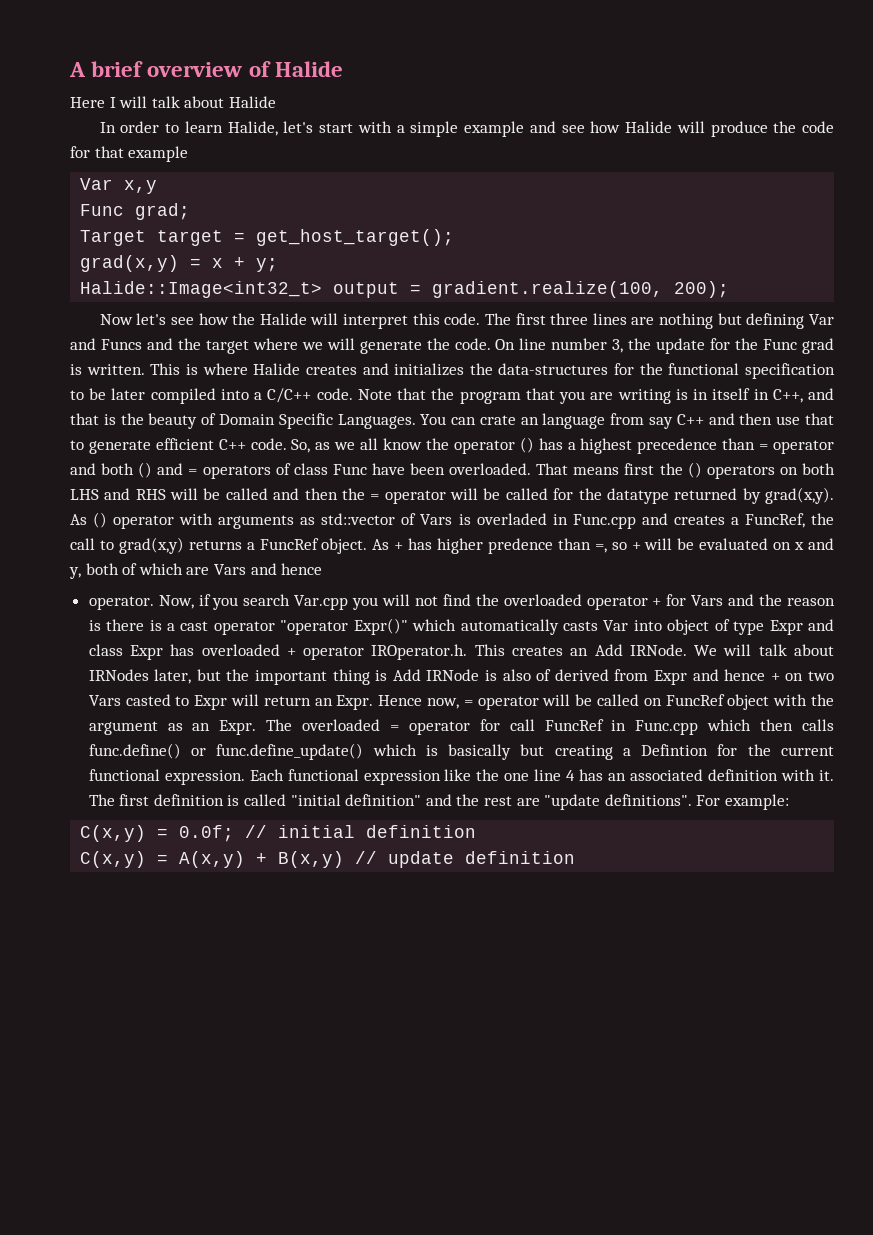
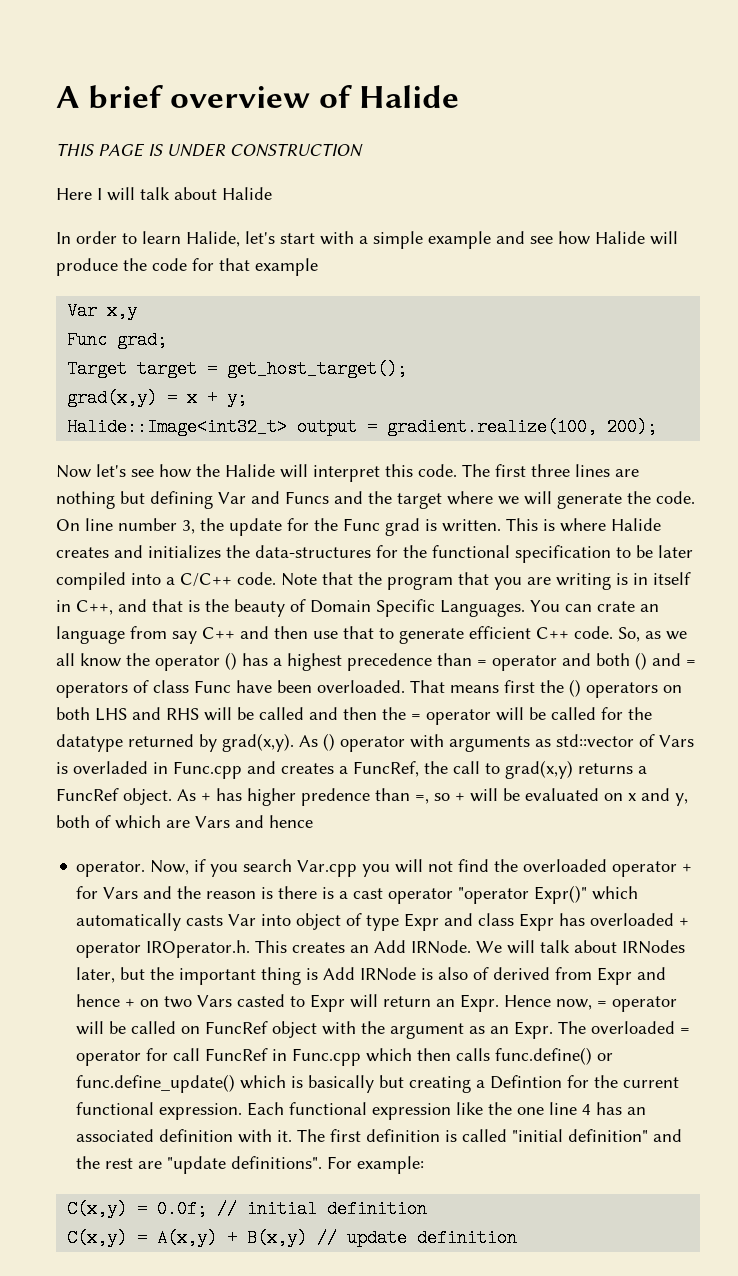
(343, 69) none -> [56,143,363,157] // THIS PAGE IS UNDER CONSTRUCTION

